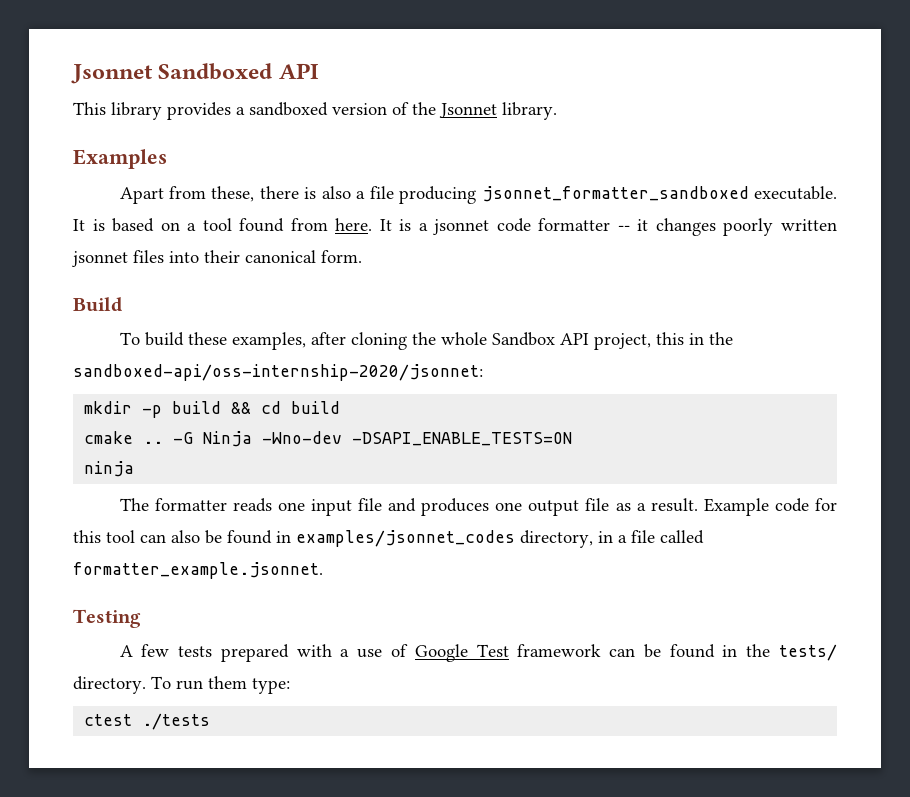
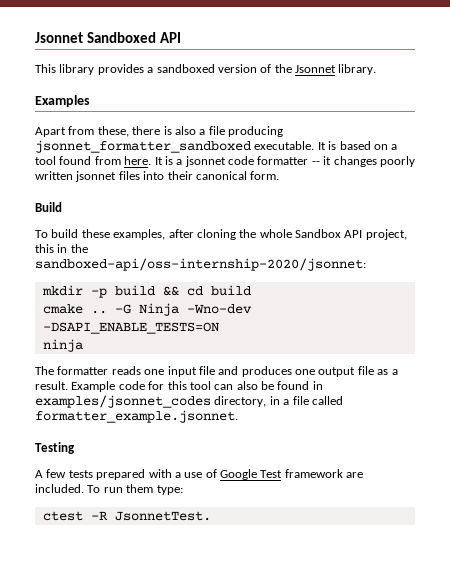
[609,644,837,661] [73,676,146,694] can be found in the tests/ directory. -> [346,472,364,478] [35,484,84,493] are included.
[142,713,211,730] ./tests -> [90,511,211,521] -R JsonnetTest.

